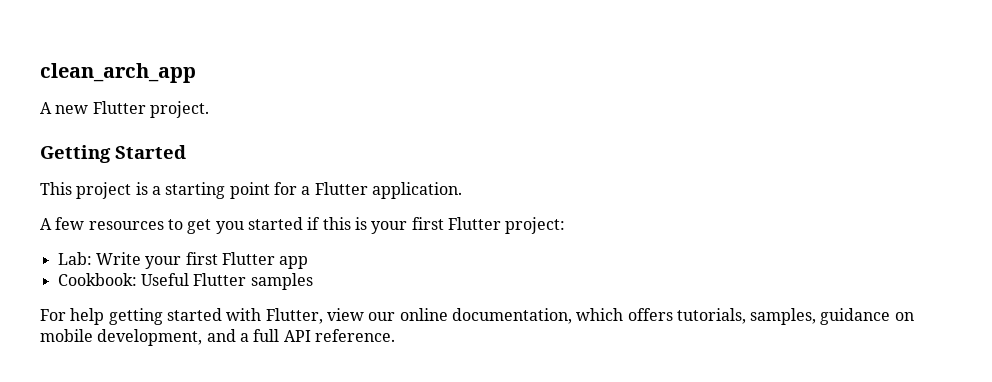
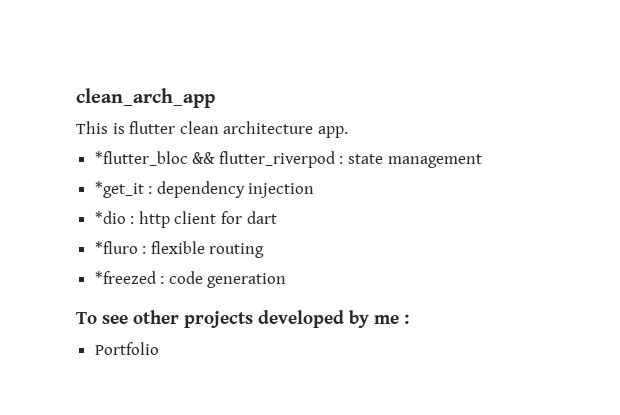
[40,101,209,118] [40,145,186,163] [40,182,462,199] [40,217,566,234] [57,252,309,269] [57,273,313,290] [40,308,914,325] [40,329,395,346] A new Flutter project. // Getting Started // This project is a starting point for a Flutter application. // A few resources to get you started if this is your first Flutter project: // Lab: Write your first Flutter app // Cookbook: Useful Flutter samples // For help getting started with Flutter, view our online documentation, which offers tutorials, samples, guidance on mobile development, and a full API reference. -> [76,121,348,138] [94,151,482,168] [94,181,315,198] [94,211,277,228] [94,241,265,258] [94,271,287,288] [76,310,409,328] [94,342,159,355] This is flutter clean architecture app. // *flutter_bloc && flutter_riverpod : state management // *get_it : dependency injection // *dio : http client for dart // *fluro : flexible routing // *freezed : code generation // To see other projects developed by me : // Portfolio

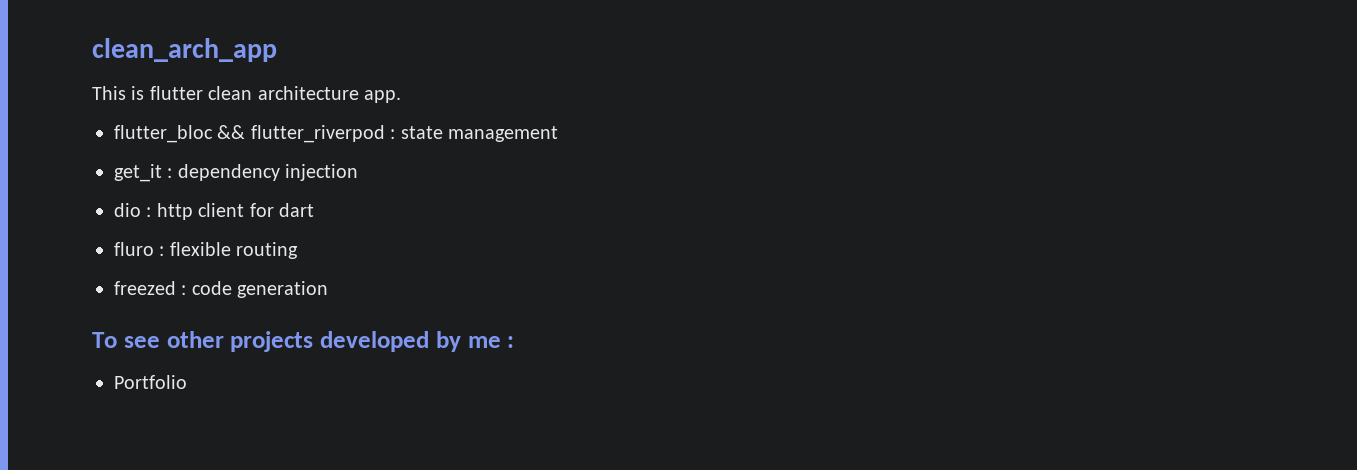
[94,151,188,166] *flutter_bloc -> [114,125,213,143] flutter_bloc
[94,181,144,198] *get_it -> [114,164,162,182] get_it
[94,211,126,224] *dio -> [114,203,141,217] dio
[94,241,138,254] *fluro -> [114,242,154,256] fluro
[94,271,156,284] *freezed -> [114,281,176,295] freezed

